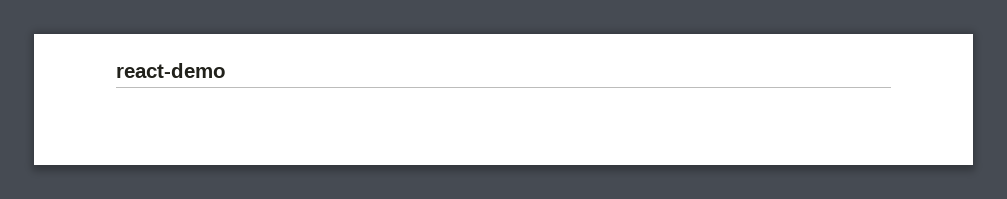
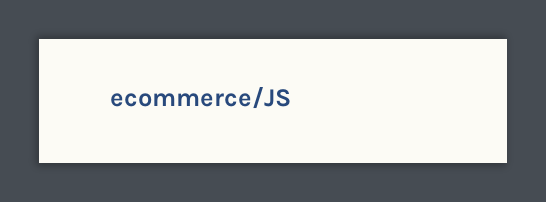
[116,63,226,78] react-demo -> [110,87,291,109] ecommerce/JS

